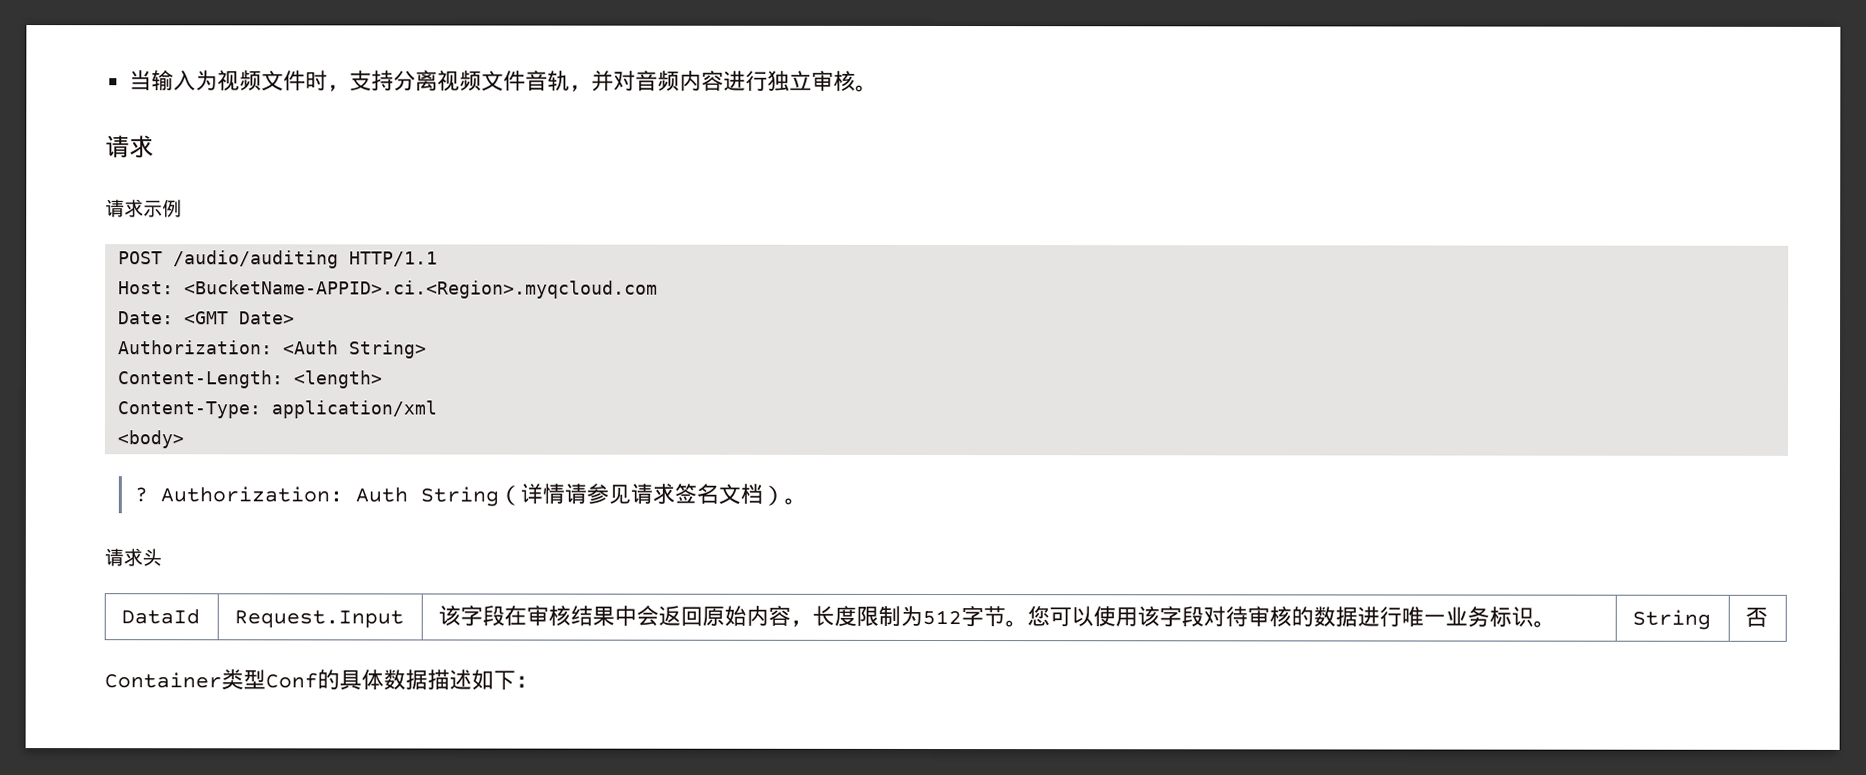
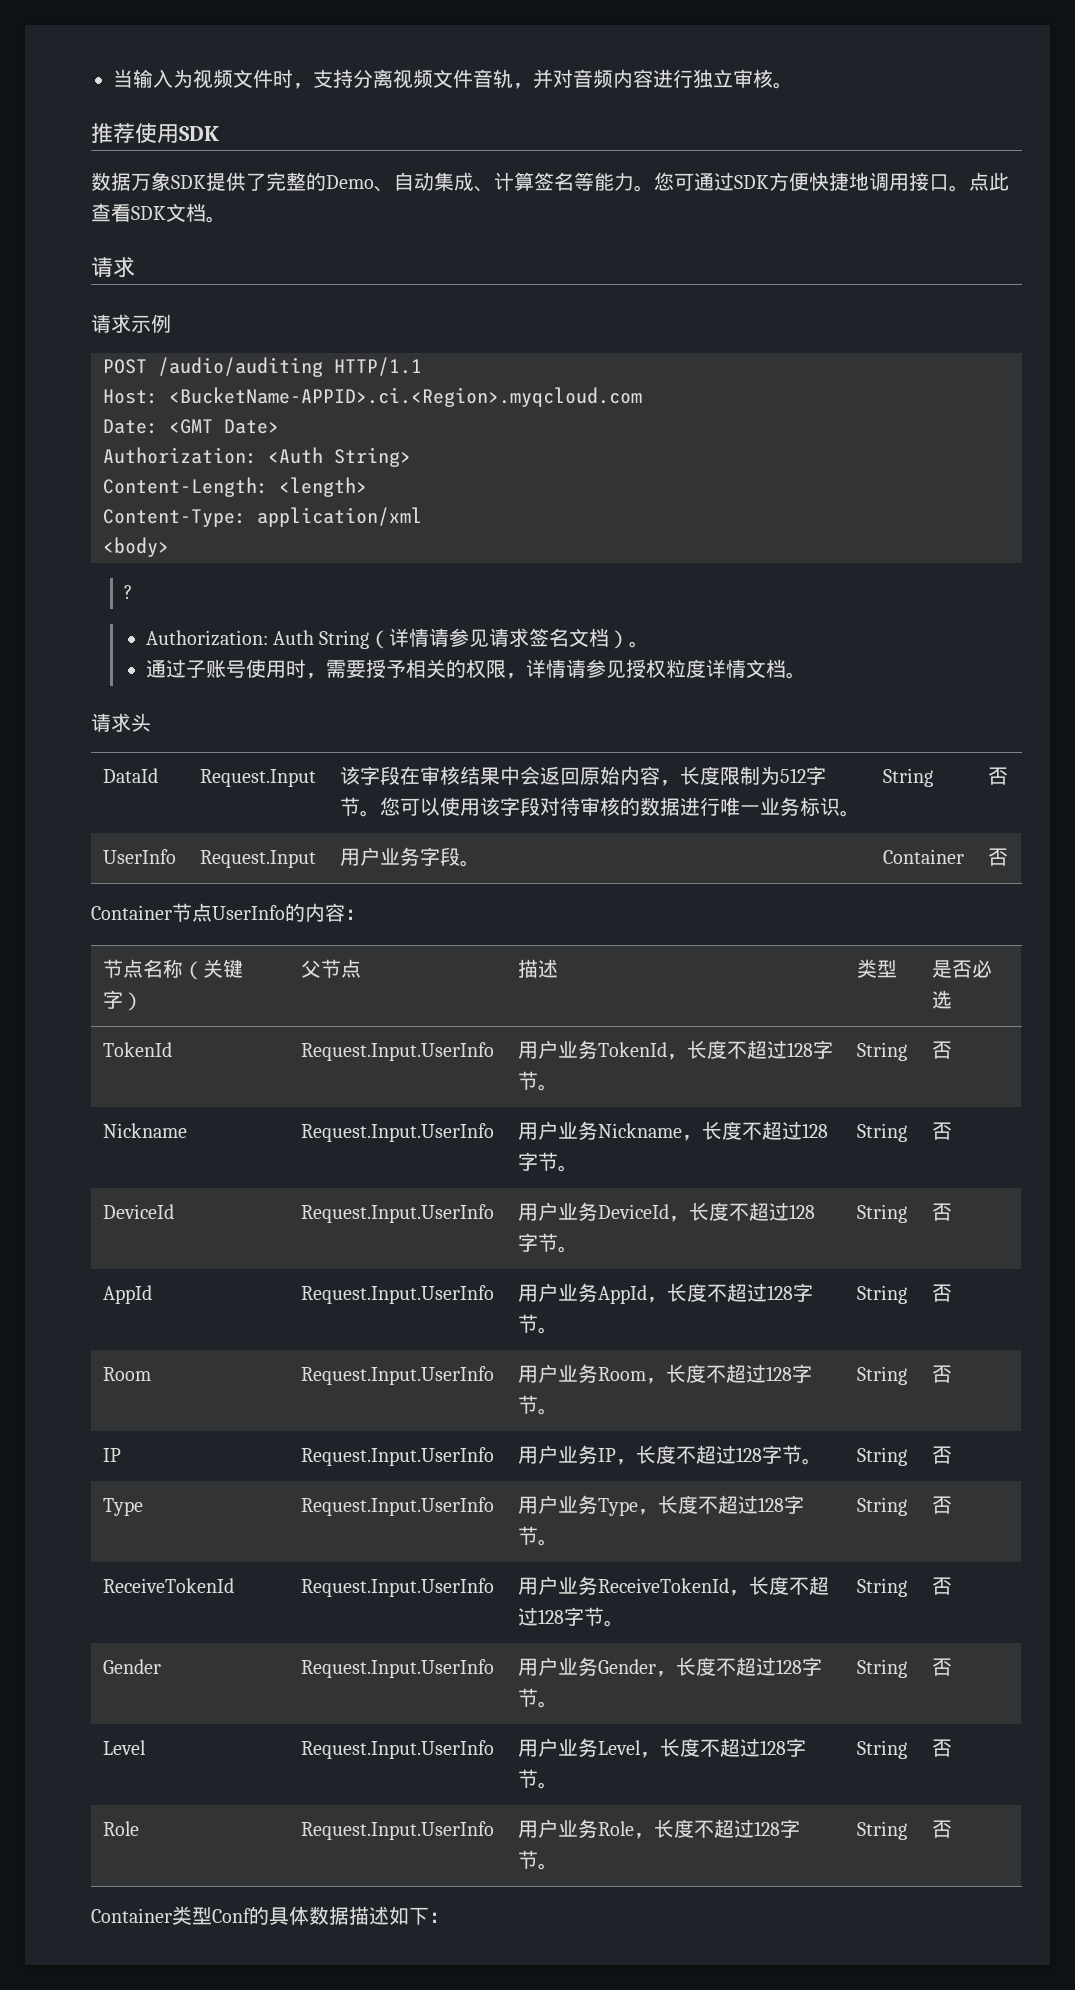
(879, 88) none -> [91,123,219,143] [91,172,1009,192] [91,203,226,223] // 推荐使用SDK // 数据万象SDK提供了完整的Demo、自动集成、计算签名等能力。您可通过SDK方便快捷地调用接口。点此查看SDK文档。
(148, 495) none -> (132, 592) //
(807, 501) none -> [145,659,806,679] // 通过子账号使用时，需要授予相关的权限，详情请参见授权粒度详情文档。
(1769, 616) none -> [102,849,176,864] [199,850,316,868] [339,847,480,867] [882,849,964,864] [987,848,1008,866] [91,903,365,922] [102,959,243,980] [102,990,143,1011] [300,959,361,978] [517,959,558,978] [856,959,897,978] [931,960,992,978] [931,990,952,1009] [102,1042,172,1057] [300,1042,494,1061] [517,1040,833,1060] [517,1071,558,1091] [856,1042,907,1061] [931,1041,952,1059] [102,1123,187,1138] [300,1123,494,1142] [517,1121,828,1141] [517,1152,578,1172] [856,1123,907,1142] [931,1122,952,1140] [102,1204,174,1219] [300,1204,494,1223] [517,1202,815,1222] [517,1233,578,1253] [856,1204,907,1223] [931,1203,952,1221] [102,1285,152,1304] [300,1285,494,1304] [517,1283,813,1304] [517,1314,558,1334] [856,1285,907,1304] [931,1284,952,1302] [102,1367,151,1381] [300,1366,494,1385] [517,1364,812,1384] [517,1395,558,1415] [856,1366,907,1385] [931,1365,952,1383] [102,1448,121,1462] [300,1447,494,1466] [517,1445,822,1465] [856,1447,907,1466] [931,1446,952,1464] [102,1498,143,1516] [300,1497,494,1516] [517,1495,804,1516] [517,1526,558,1546] [856,1497,907,1516] [931,1496,952,1514] [102,1578,234,1593] [300,1578,494,1597] [517,1576,829,1596] [517,1607,624,1627] [856,1578,907,1597] [931,1577,952,1595] [102,1659,161,1674] [300,1659,494,1678] [517,1657,822,1677] [517,1688,558,1708] [856,1659,907,1678] [931,1658,952,1676] [102,1740,146,1755] [300,1740,494,1759] [517,1738,806,1758] [517,1769,558,1789] [856,1740,907,1759] [931,1739,952,1757] [102,1821,139,1836] [300,1821,494,1840] [517,1819,800,1839] [517,1850,558,1870] [856,1821,907,1840] [931,1820,952,1838] // UserInfo | Request.Input | 用户业务字段。 | Container | 否 // Container节点UserInfo的内容： // 节点名称（关键字） | 父节点 | 描述 | 类型 | 是否必选 // TokenId | Request.Input.UserInfo | 用户业务TokenId，长度不超过128字节。 | String | 否 // Nickname | Request.Input.UserInfo | 用户业务Nickname，长度不超过128字节。 | String | 否 // DeviceId | Request.Input.UserInfo | 用户业务DeviceId，长度不超过128字节。 | String | 否 // AppId | Request.Input.UserInfo | 用户业务AppId，长度不超过128字节。 | String | 否 // Room | Request.Input.UserInfo | 用户业务Room，长度不超过128字节。 | String | 否 // IP | Request.Input.UserInfo | 用户业务IP，长度不超过128字节。 | String | 否 // Type | Request.Input.UserInfo | 用户业务Type，长度不超过128字节。 | String | 否 // ReceiveTokenId | Request.Input.UserInfo | 用户业务ReceiveTokenId，长度不超过128字节。 | String | 否 // Gender | Request.Input.UserInfo | 用户业务Gender，长度不超过128字节。 | String | 否 // Level | Request.Input.UserInfo | 用户业务Level，长度不超过128字节。 | String | 否 // Role | Request.Input.UserInfo | 用户业务Role，长度不超过128字节。 | String | 否

